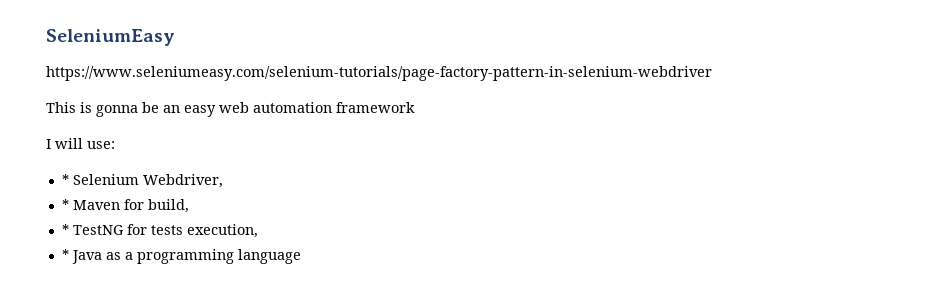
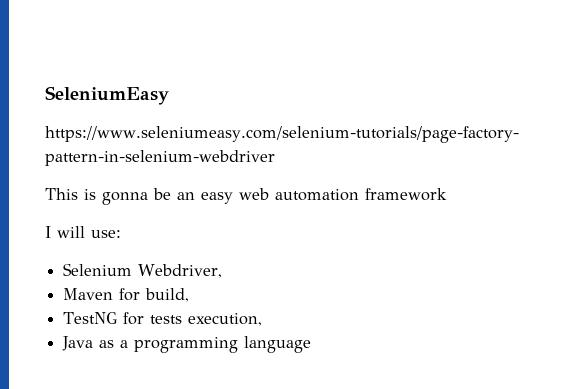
[61,174,69,185] * -> (121, 234) none
[61,199,69,210] * -> (223, 271) none
[61,224,69,235] * -> (190, 295) none
[61,249,69,260] * -> (263, 319) none

